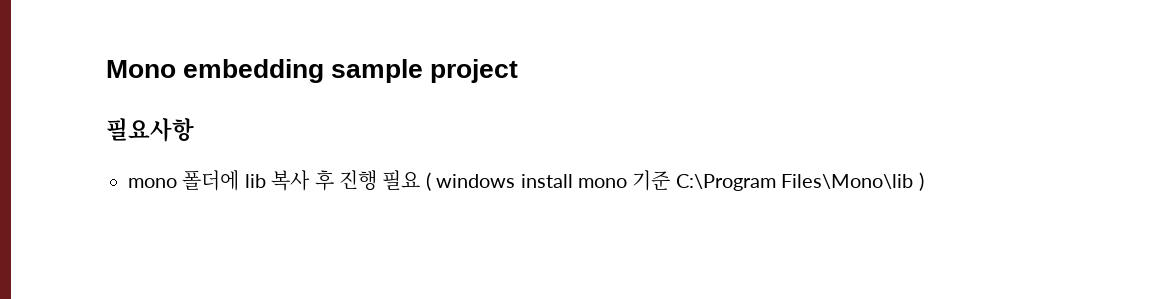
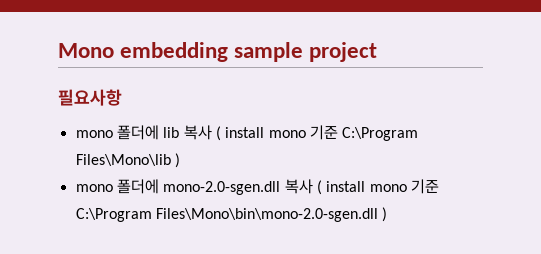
[314,170,516,191] 후 진행 필요 ( windows -> [215,126,221,141] (
(924, 181) none -> [75,179,439,195] [75,207,388,222] // mono 폴더에 mono-2.0-sgen.dll 복사 ( install mono 기준 C:\Program Files\Mono\bin\mono-2.0-sgen.dll )

